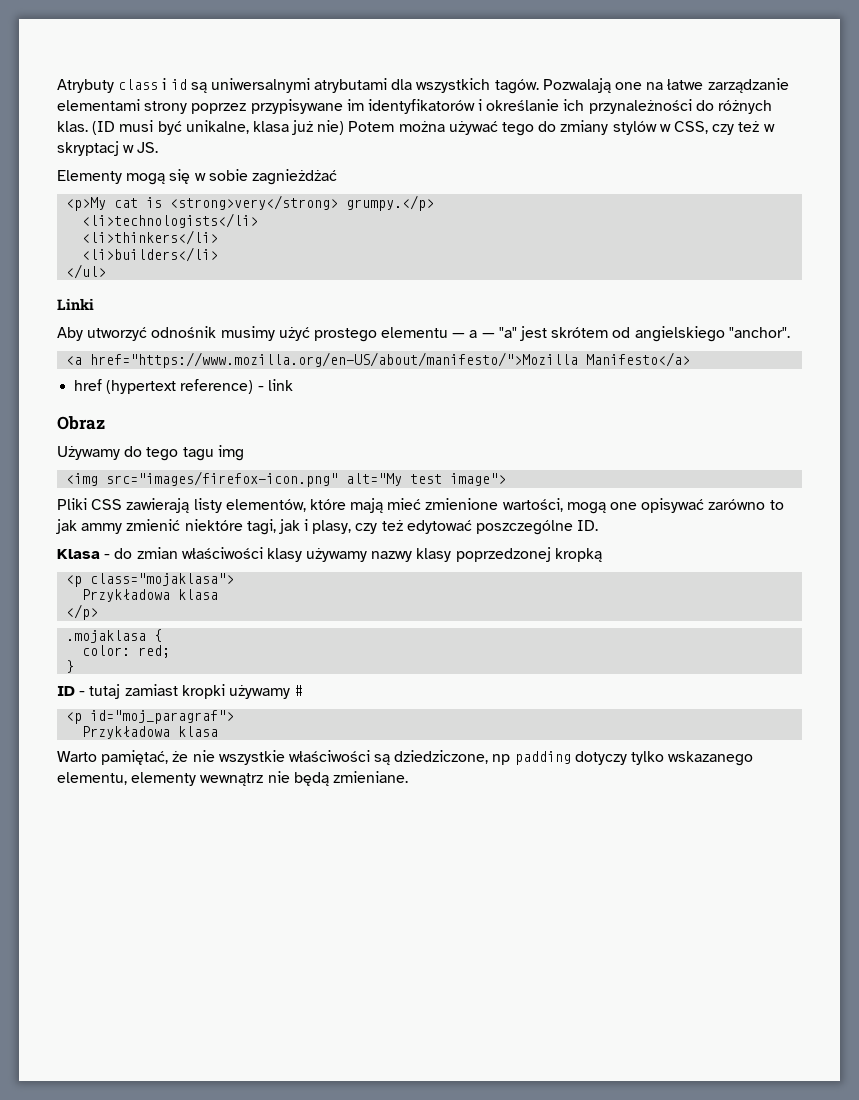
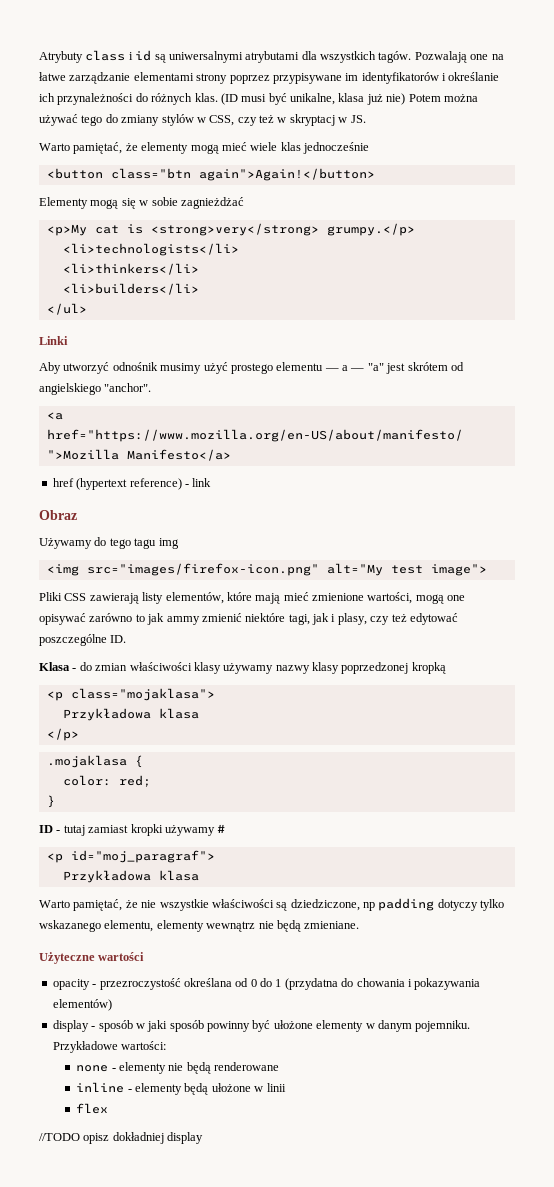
(159, 147) none -> [39,142,369,154] [46,168,375,181] // Warto pamiętać, że elementy mogą mieć wiele klas jednocześnie // <button class="btn again">Again!</button>
(408, 777) none -> [39,952,145,964] [52,978,481,990] [52,999,112,1011] [52,1020,471,1032] [52,1041,167,1053] [76,1062,280,1074] [76,1082,286,1095] [76,1103,109,1114] [39,1132,204,1144] // Użyteczne wartości // opacity - przezroczystość określana od 0 do 1 (przydatna do chowania i pokazywania elementów) // display - sposób w jaki sposób powinny być ułożone elementy w danym pojemniku. Przykładowe wartości: // none - elementy nie będą renderowane // inline - elementy będą ułożone w linii // flex // //TODO opisz dokładniej display

